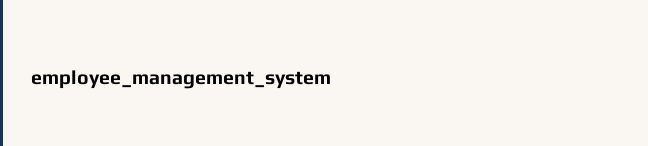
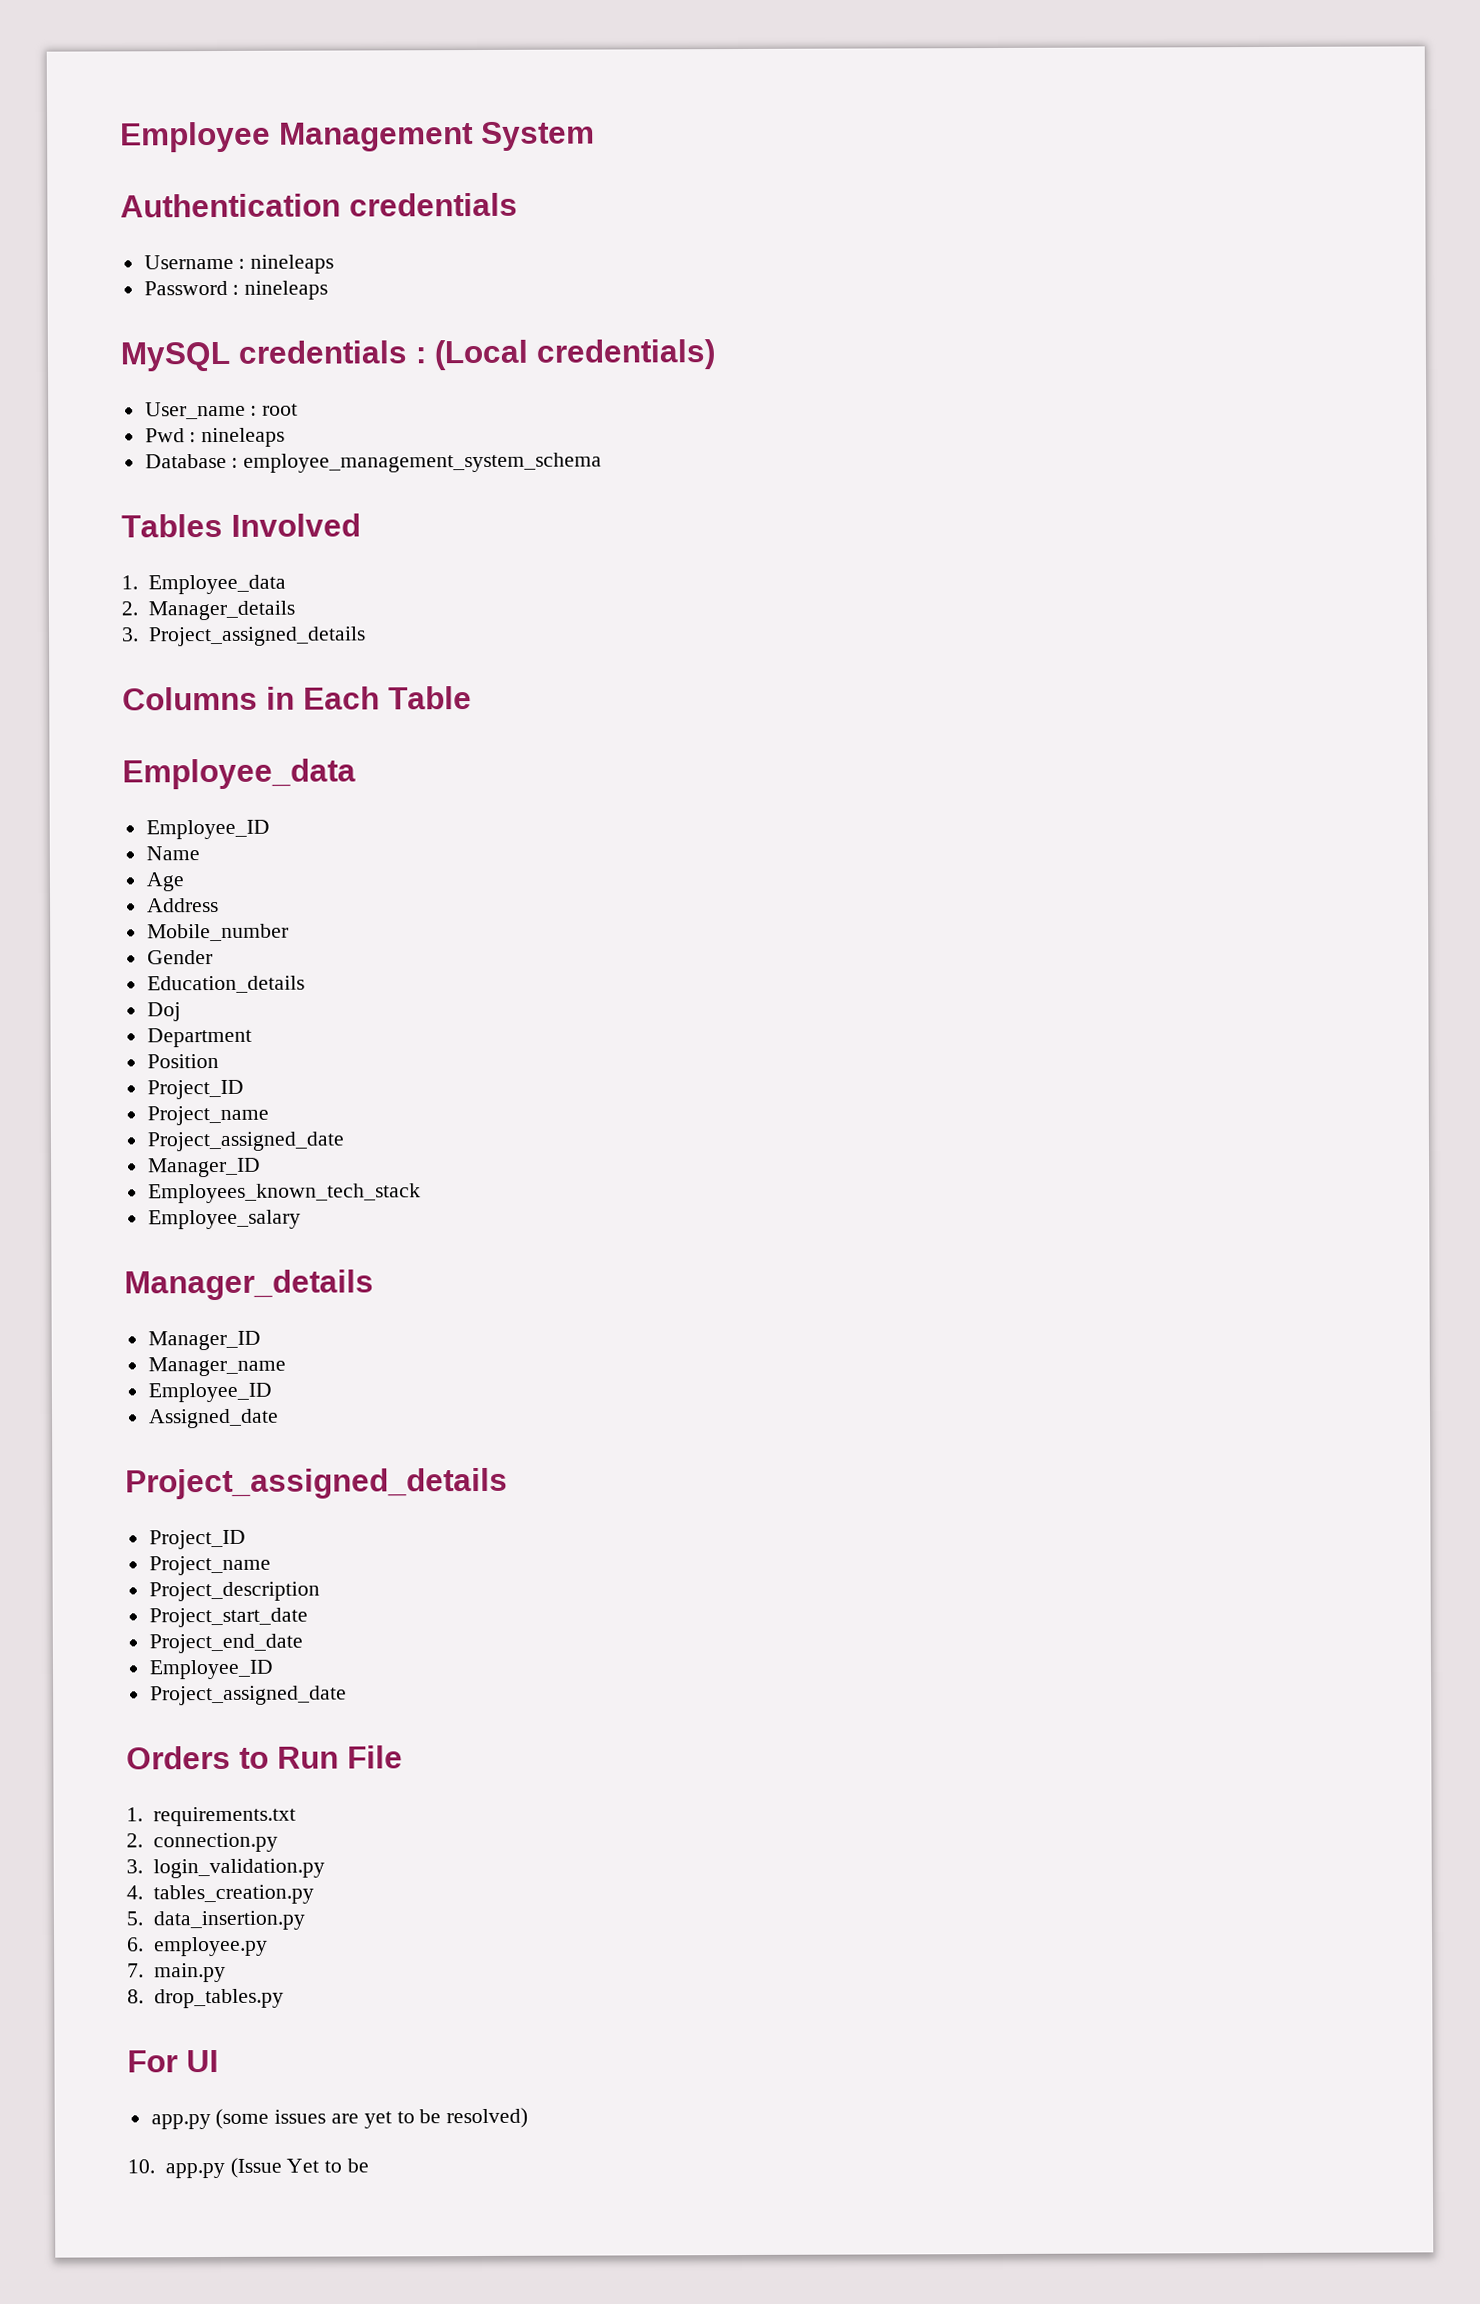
[31,70,331,89] employee_management_system -> [120,121,595,153] [120,192,518,218] [143,254,335,274] [143,280,329,300] [120,339,715,372] [144,401,299,420] [144,427,286,448] [144,452,603,473] [121,513,361,538] [121,574,286,595] [121,600,295,621] [121,626,366,647] [122,686,472,711] [122,758,356,790] [145,819,270,840] [145,846,200,861] [145,872,184,892] [146,898,219,913] [146,923,289,942] [146,950,213,965] [146,975,305,994] [146,1002,181,1022] [146,1027,252,1048] [146,1054,219,1069] [146,1079,244,1100] [146,1105,269,1126] [146,1131,344,1152] [147,1157,261,1178] [147,1183,421,1204] [147,1209,301,1230] [124,1269,374,1301] [147,1330,261,1351] [147,1356,286,1377] [147,1382,272,1403] [147,1408,279,1429] [125,1467,508,1500] [148,1529,246,1550] [148,1555,271,1576] [148,1581,320,1602] [148,1607,308,1628] [148,1633,303,1654] [148,1659,274,1680] [149,1685,347,1706] [126,1745,403,1770] [126,1806,296,1827] [126,1832,278,1853] [126,1858,325,1879] [126,1884,314,1905] [126,1910,305,1931] [127,1936,268,1957] [127,1962,226,1983] [127,1988,284,2009] [127,2050,219,2073] [150,2107,529,2130] [127,2157,369,2179] Employee Management System // Authentication credentials // Username : nineleaps // Password : nineleaps // MySQL credentials : (Local credentials) // User_name : root // Pwd : nineleaps // Database : employee_management_system_schema // Tables Involved // 1. Employee_data // 2. Manager_details // 3. Project_assigned_details // Columns in Each Table // Employee_data // Employee_ID // Name // Age // Address // Mobile_number // Gender // Education_details // Doj // Department // Position // Project_ID // Project_name // Project_assigned_date // Manager_ID // Employees_known_tech_stack // Employee_salary // Manager_details // Manager_ID // Manager_name // Employee_ID // Assigned_date // Project_assigned_details // Project_ID // Project_name // Project_description // Project_start_date // Project_end_date // Employee_ID // Project_assigned_date // Orders to Run File // 1. requirements.txt // 2. connection.py // 3. login_validation.py // 4. tables_creation.py // 5. data_insertion.py // 6. employee.py // 7. main.py // 8. drop_tables.py // For UI // app.py (some issues are yet to be resolved) // 10. app.py (Issue Yet to be

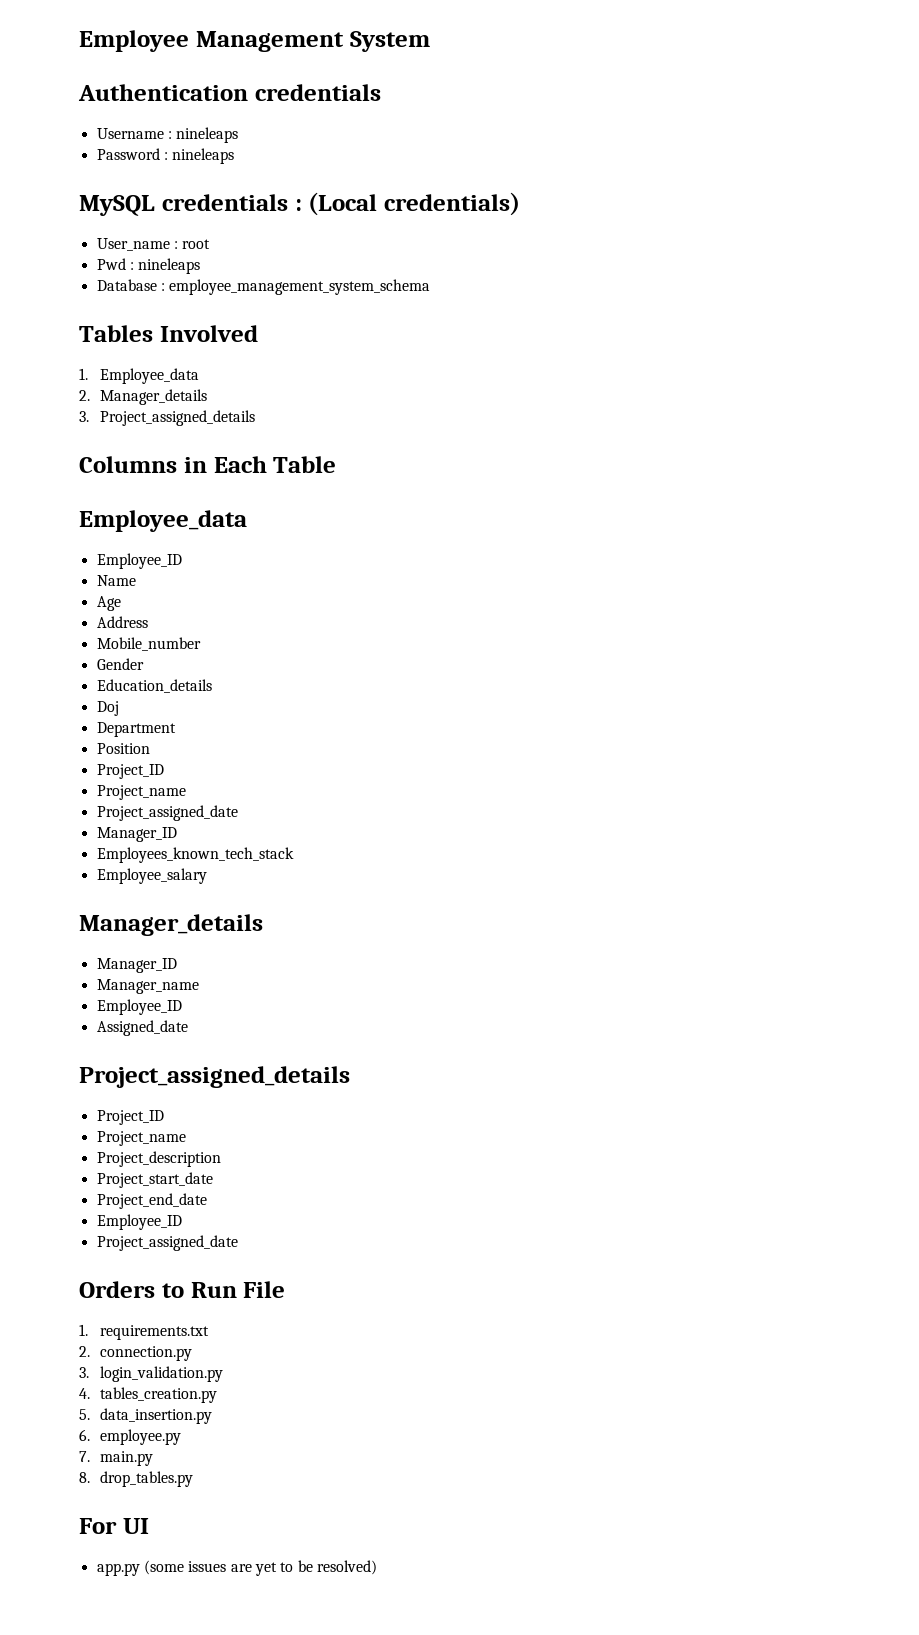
[127,2157,369,2179] // 10. app.py (Issue Yet to be -> (377, 1567) none

